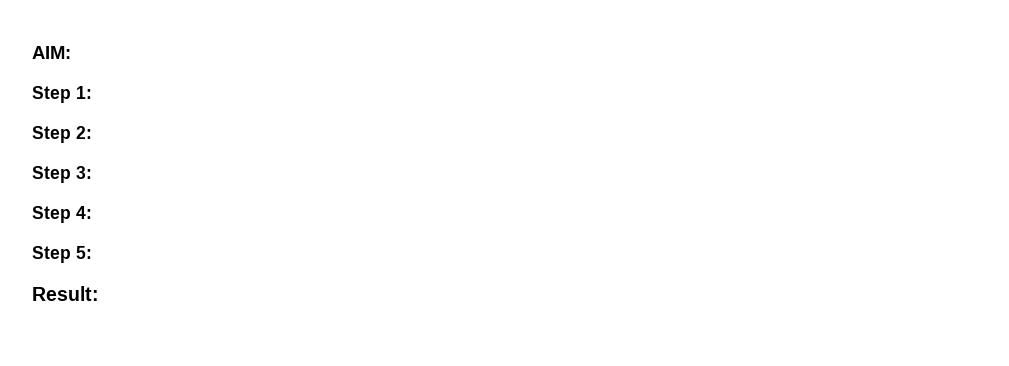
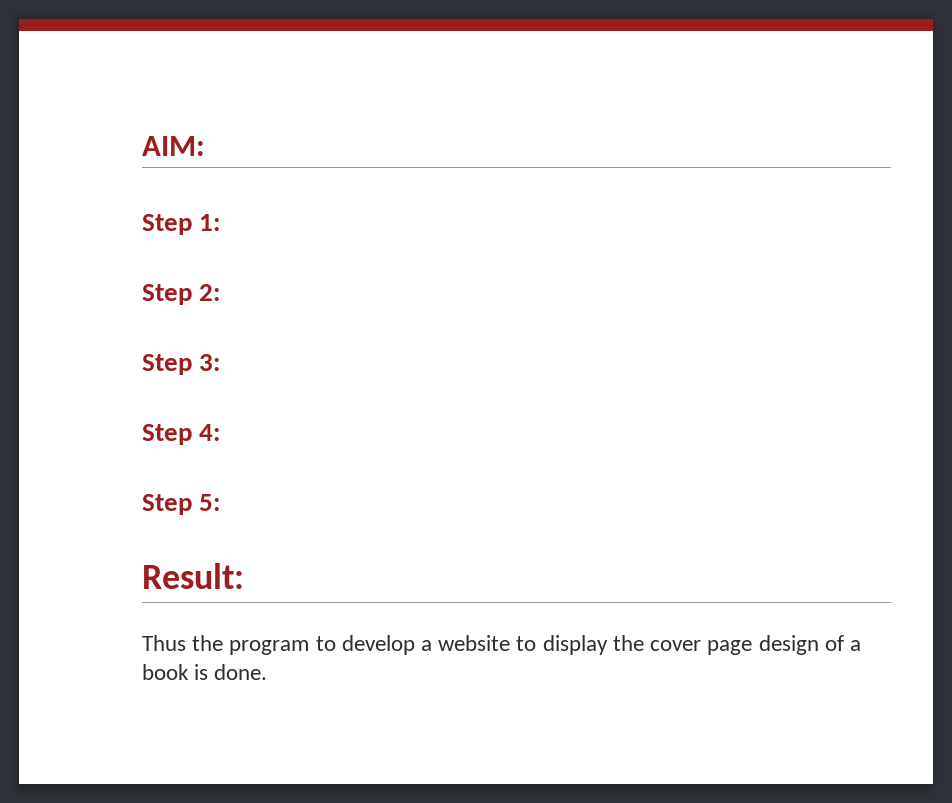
(99, 293) none -> [142,635,861,655] [142,664,268,680] // Thus the program to develop a website to display the cover page design of a book is done.

